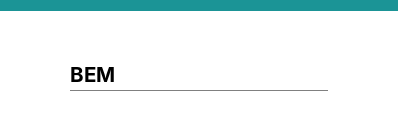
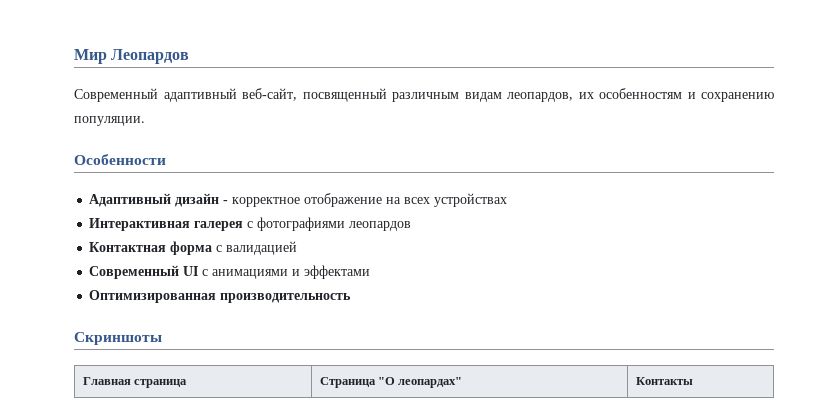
[70,67,115,82] BEM -> [74,49,190,64] [74,88,774,102] [74,116,145,126] [74,154,166,165] [89,193,508,207] [89,217,412,231] [89,241,298,255] [89,265,371,279] [89,290,352,303] [74,332,162,345] [82,377,188,388] [319,377,463,388] [635,377,693,385] Мир Леопардов // Современный адаптивный веб-сайт, посвященный различным видам леопардов, их особенностям и сохранению популяции. // Особенности // Адаптивный дизайн - корректное отображение на всех устройствах // Интерактивная галерея с фотографиями леопардов // Контактная форма с валидацией // Современный UI с анимациями и эффектами // Оптимизированная производительность // Скриншоты // Главная страница | Страница "О леопардах" | Контакты

